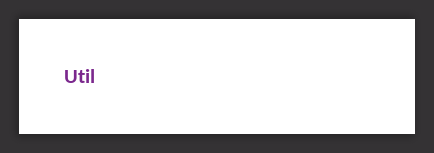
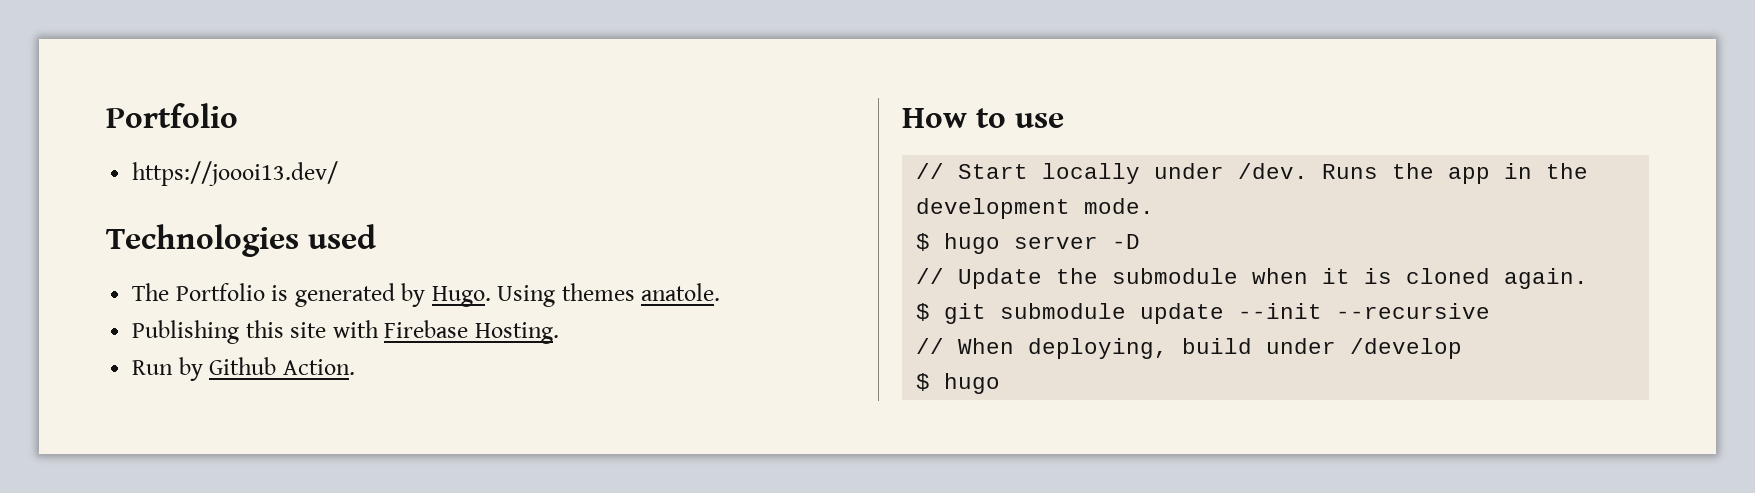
[64,69,95,83] Util -> [106,103,238,128] [132,161,339,186] [106,224,376,257] [132,283,721,307] [132,320,559,344] [132,357,355,381] [902,108,1064,128] [916,163,1589,184] [916,198,1155,219] [916,233,1141,254] [916,268,1589,289] [916,303,1491,324] [916,338,1463,359] [916,373,1001,394] Portfolio // https://joooi13.dev/ // Technologies used // The Portfolio is generated by Hugo. Using themes anatole. // Publishing this site with Firebase Hosting. // Run by Github Action. // How to use // // Start locally under /dev. Runs the app in the development mode. // $ hugo server -D // // Update the submodule when it is cloned again. // $ git submodule update --init --recursive // // When deploying, build under /develop // $ hugo

